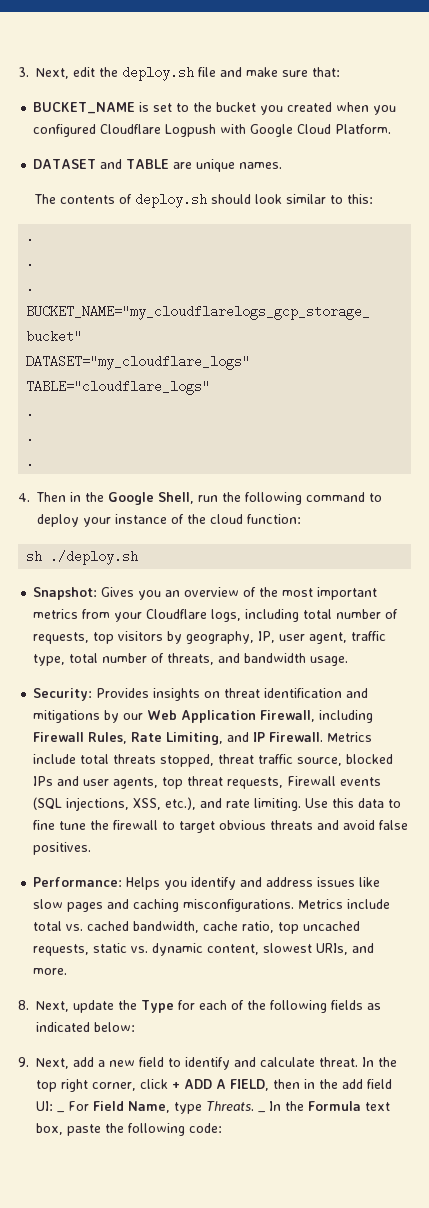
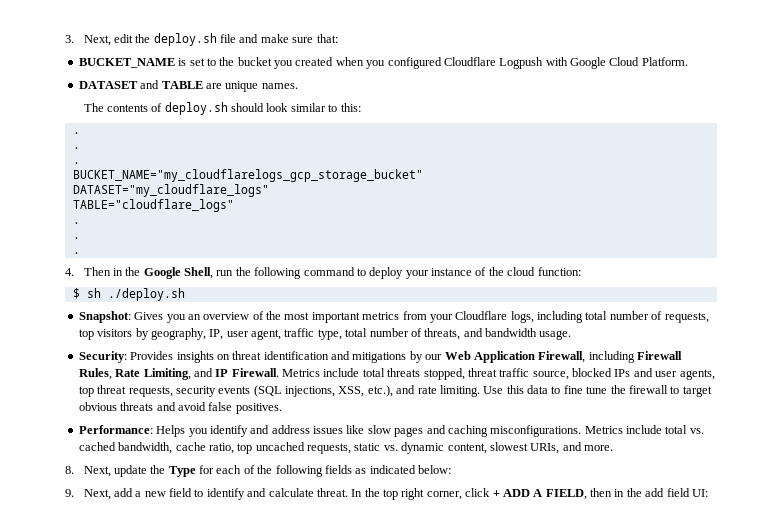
(301, 519) none -> [72,288,80,299] $
[287,776,337,786] Firewall -> [175,386,216,397] security
[57,1111,65,1113] [68,1101,254,1114] [258,1111,266,1113] [269,1101,390,1111] [36,1123,222,1136] _ For Field Name, type Threats. _ In the Formula text box, paste the following code: -> (708, 493) none

